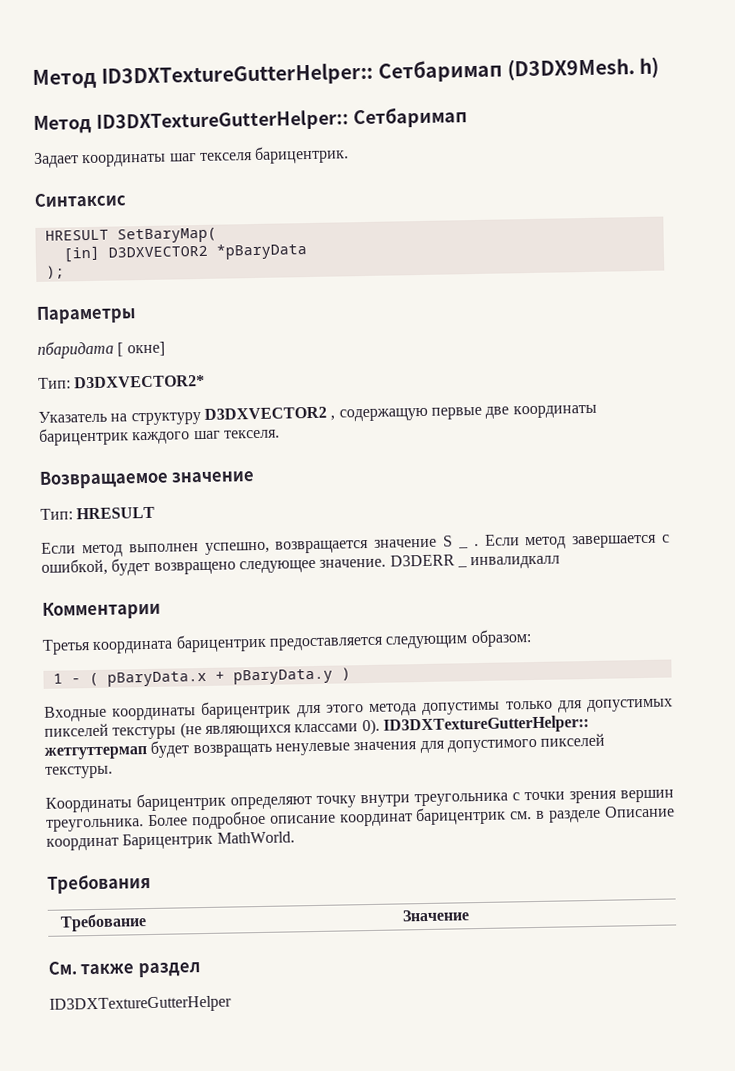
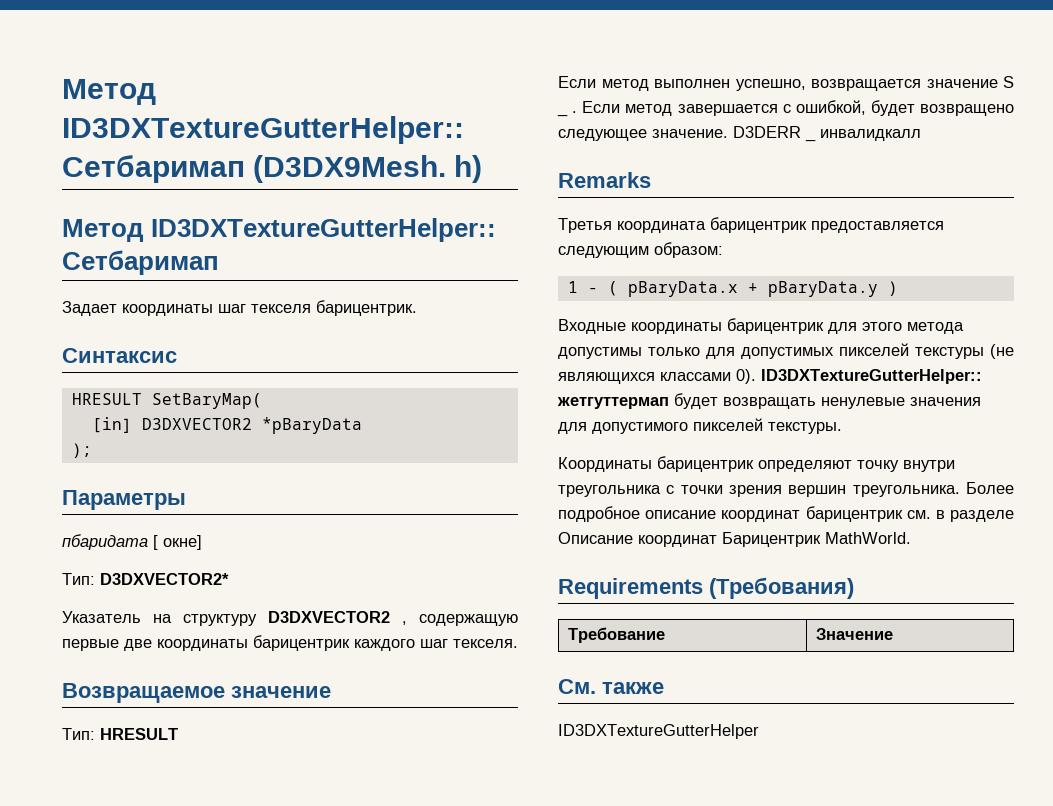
[42,600,161,620] Комментарии -> [558,172,651,188] Remarks
[47,874,151,894] Требования -> [558,577,854,599] Requirements (Требования)
[137,962,201,978] раздел -> (664, 688) none

